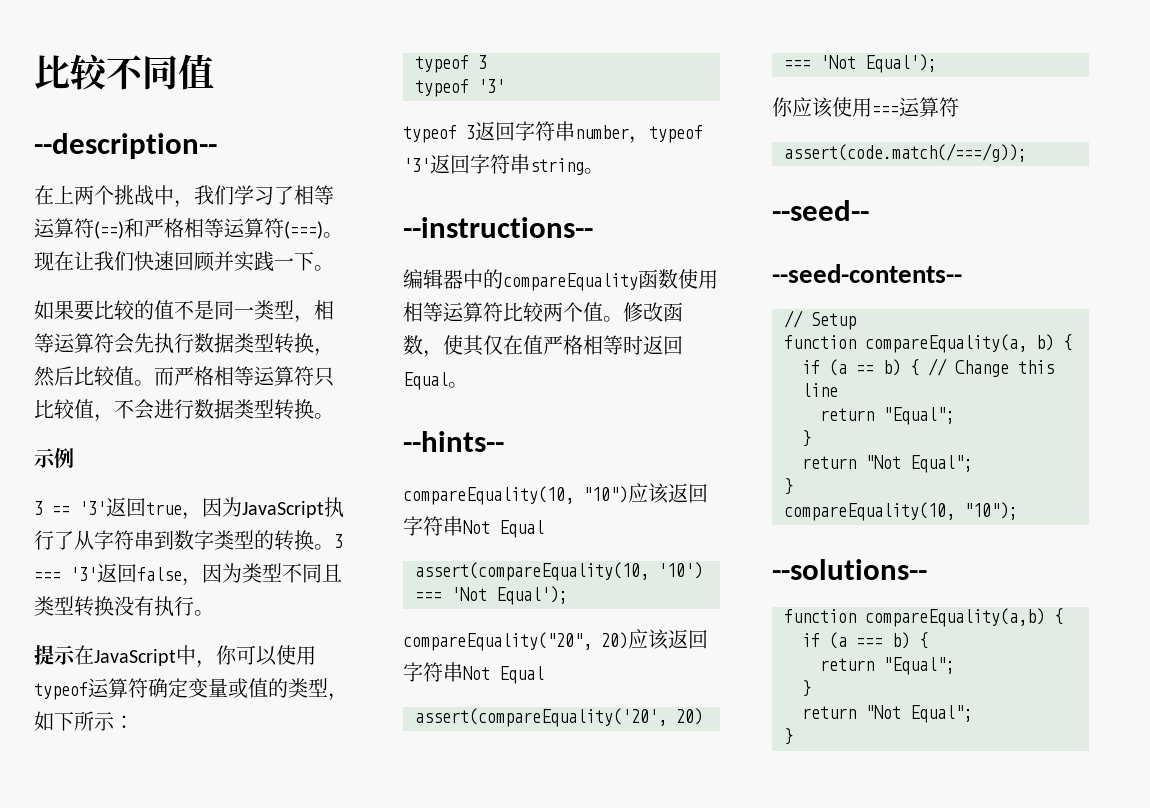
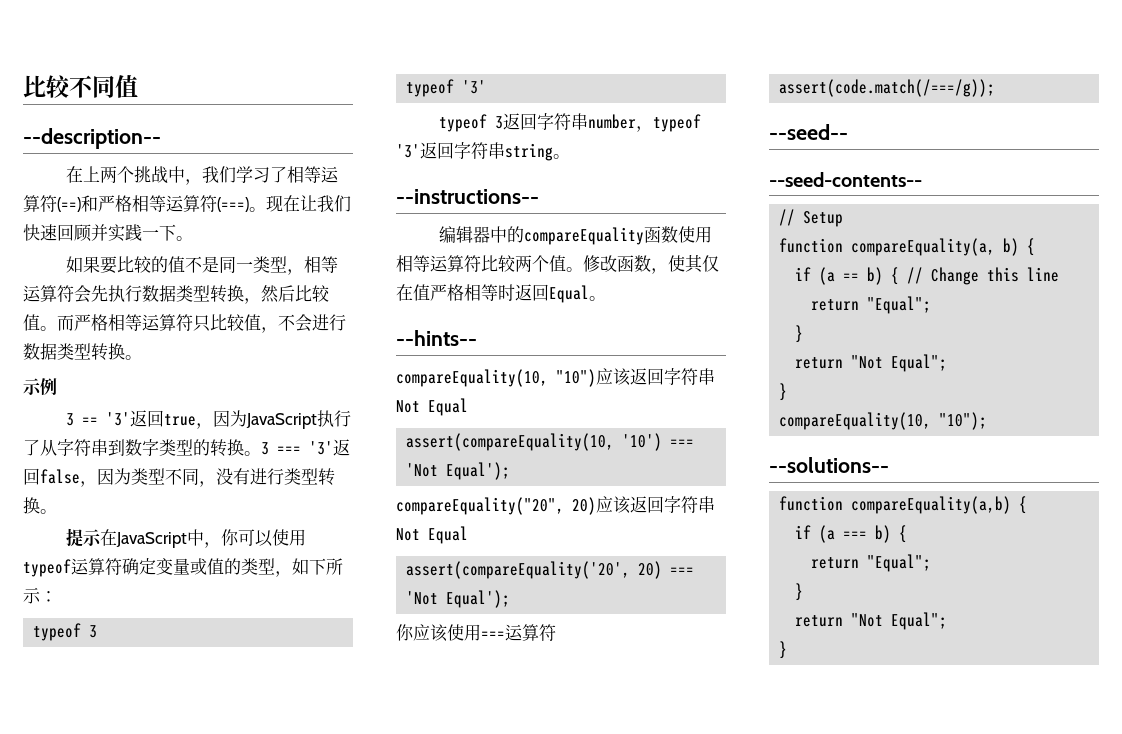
[322,564,342,582] [34,596,194,617] 且类型转换没有执行 -> [199,468,335,487] [23,497,40,514] ，没有进行类型转换

